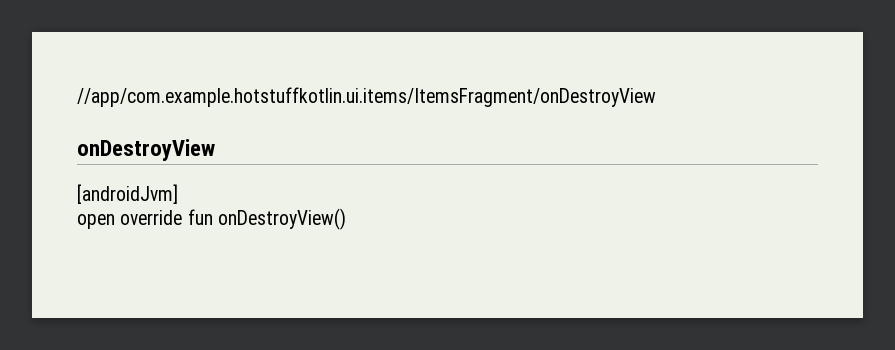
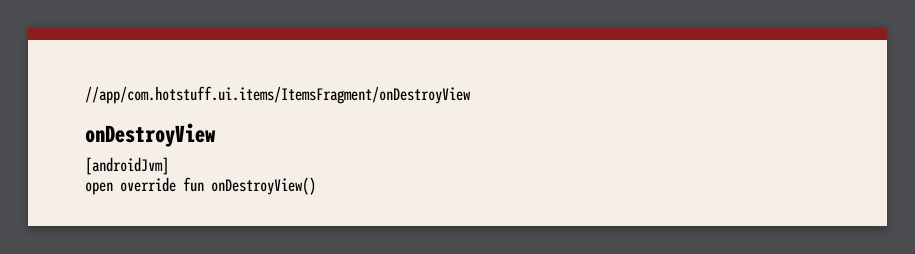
[77,87,656,107] //app/com.example.hotstuffkotlin.ui.items/ItemsFragment/onDestroyView -> [85,86,471,104] //app/com.hotstuff.ui.items/ItemsFragment/onDestroyView

